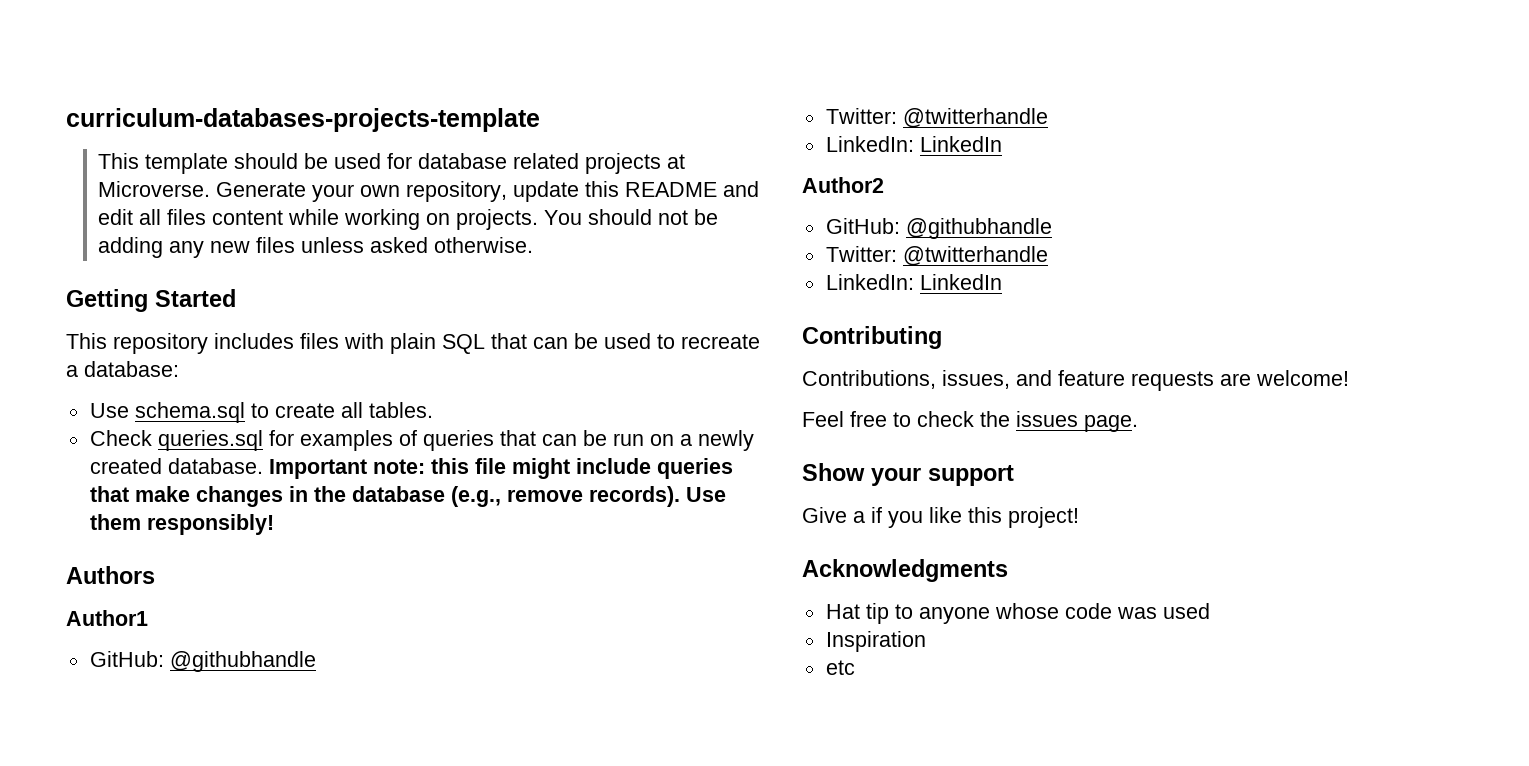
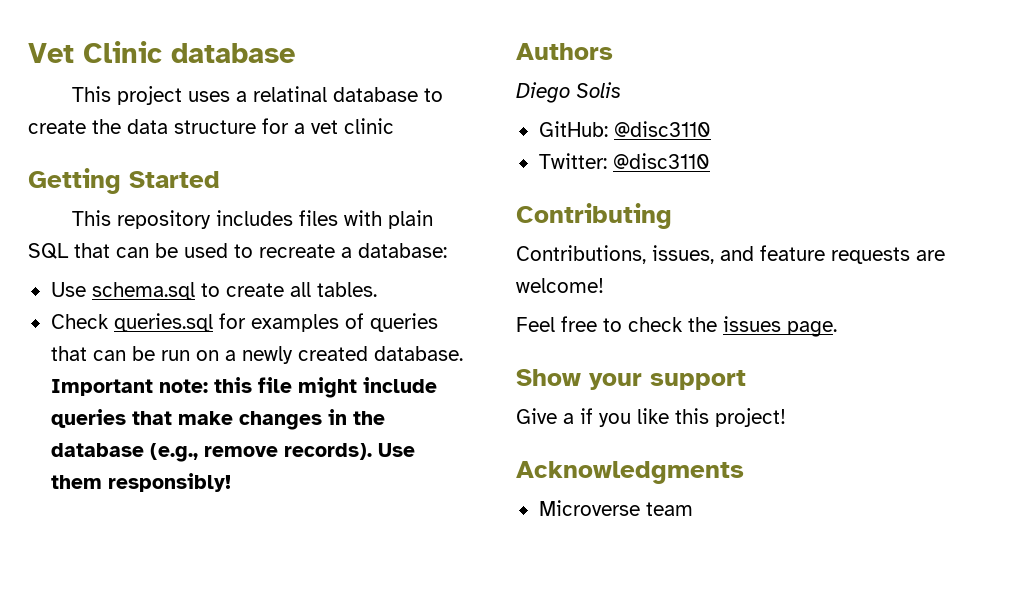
[66,108,540,132] [98,153,686,174] [98,181,760,202] [98,209,719,230] [98,237,534,258] curriculum-databases-projects-template // This template should be used for database related projects at Microverse. Generate your own repository, update this README and edit all files content while working on projects. You should not be adding any new files unless asked otherwise. -> [28,41,295,63] [72,86,444,105] [28,118,394,134] Vet Clinic database // This project uses a relatinal database to create the data structure for a vet clinic
[66,610,148,626] [89,651,316,672] [825,108,1048,128] [825,136,1002,152] [802,177,884,193] [825,218,1052,239] [825,246,1048,266] [825,274,1002,290] Author1 // GitHub: @githubhandle // Twitter: @twitterhandle // LinkedIn: LinkedIn // Author2 // GitHub: @githubhandle // Twitter: @twitterhandle // LinkedIn: LinkedIn -> [516,82,621,103] [538,121,711,137] [538,153,710,169] Diego Solis // GitHub: @disc3110 // Twitter: @disc3110
[825,603,1210,624] [825,631,926,652] [825,660,855,675] Hat tip to anyone whose code was used // Inspiration // etc -> [538,500,693,516] Microverse team

